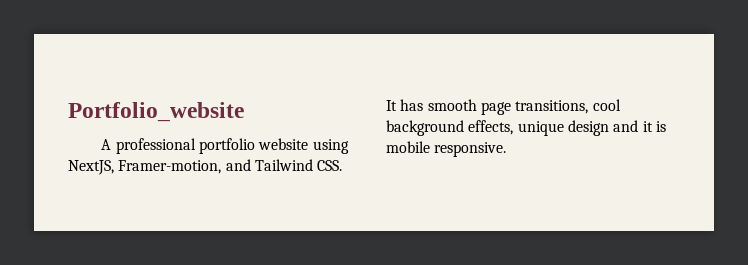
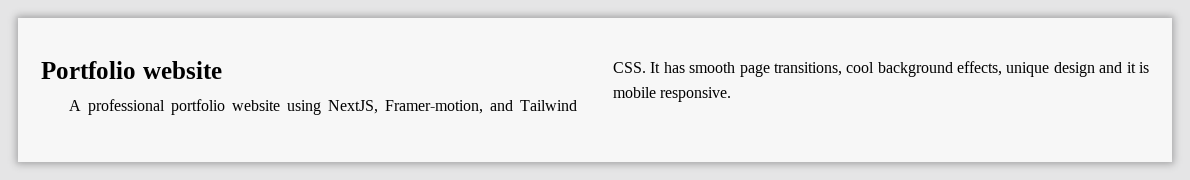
[68,102,244,122] Portfolio_website -> [41,61,222,79] Portfolio website

